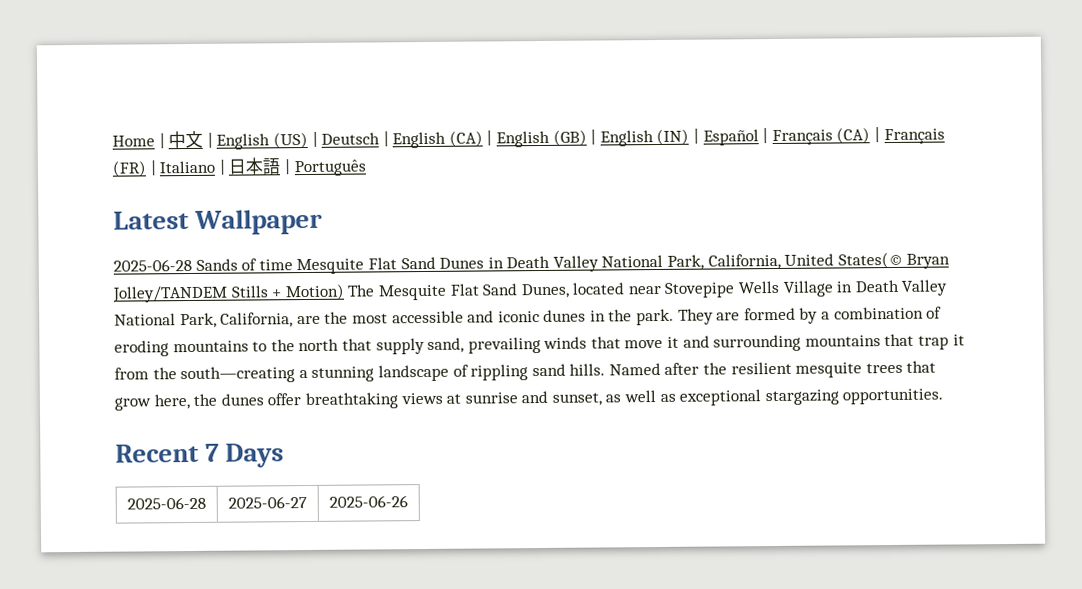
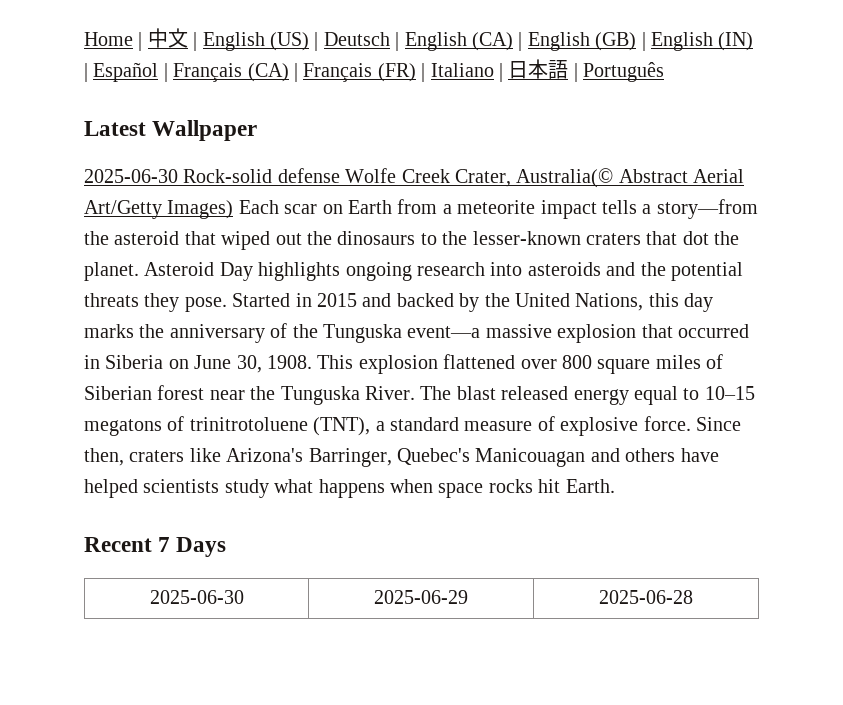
[113,251,951,275] [112,279,949,303] [114,306,943,329] [114,333,965,357] [114,360,937,384] [114,388,944,411] 2025-06-28 Sands of time Mesquite Flat Sand Dunes in Death Valley National Park, California, United States(© Bryan Jolley/TANDEM Stills + Motion) The Mesquite Flat Sand Dunes, located near Stovepipe Wells Village in Death Valley National Park, California, are the most accessible and iconic dunes in the park. They are formed by a combination of eroding mountains to the north that supply sand, prevailing winds that move it and surrounding mountains that trap it from the south—creating a stunning landscape of rippling sand hills. Named after the resilient mesquite trees that grow here, the dunes offer breathtaking views at sunrise and sunset, as well as exceptional stargazing opportunities. -> [84,168,745,188] [84,199,758,219] [84,231,740,250] [84,262,743,281] [84,293,714,312] [84,323,749,343] [84,354,724,374] [84,385,755,405] [84,416,741,436] [84,448,719,467] [84,479,615,498] 2025-06-30 Rock-solid defense Wolfe Creek Crater, Australia(© Abstract Aerial Art/Getty Images) Each scar on Earth from a meteorite impact tells a story—from the asteroid that wiped out the dinosaurs to the lesser-known craters that dot the planet. Asteroid Day highlights ongoing research into asteroids and the potential threats they pose. Started in 2015 and backed by the United Nations, this day marks the anniversary of the Tunguska event—a massive explosion that occurred in Siberia on June 30, 1908. This explosion flattened over 800 square miles of Siberian forest near the Tunguska River. The blast released energy equal to 10–15 megatons of trinitrotoluene (TNT), a standard measure of explosive force. Since then, craters like Arizona's Barringer, Quebec's Manicouagan and others have helped scientists study what happens when space rocks hit Earth.
[127,496,206,510] [228,496,307,509] [329,495,408,508] 2025-06-28 | 2025-06-27 | 2025-06-26 -> [149,590,244,604] [374,590,468,604] [599,590,693,604] 2025-06-30 | 2025-06-29 | 2025-06-28

